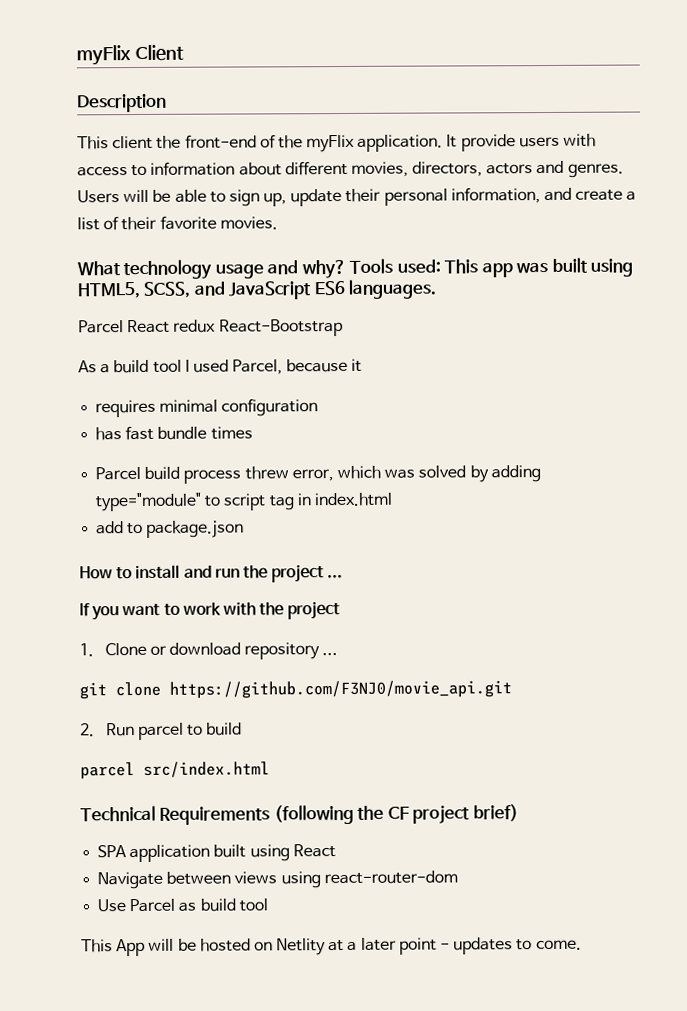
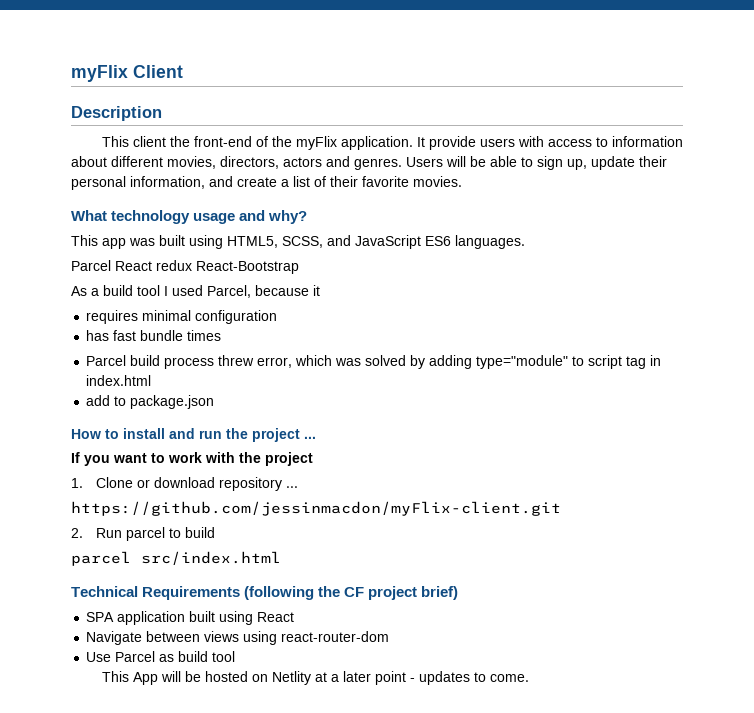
[349,258,441,274] Tools used: -> (308, 217) //
[79,680,512,700] git clone https://github.com/F3NJ0/movie_api.git -> [71,501,561,516] https://github.com/jessinmacdon/myFlix-client.git

